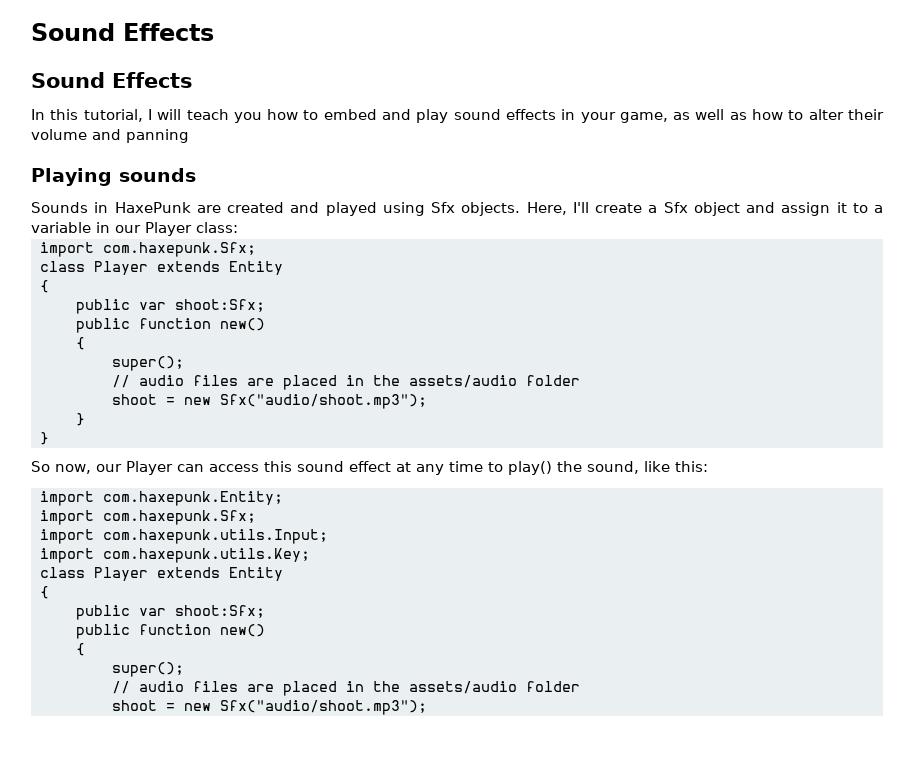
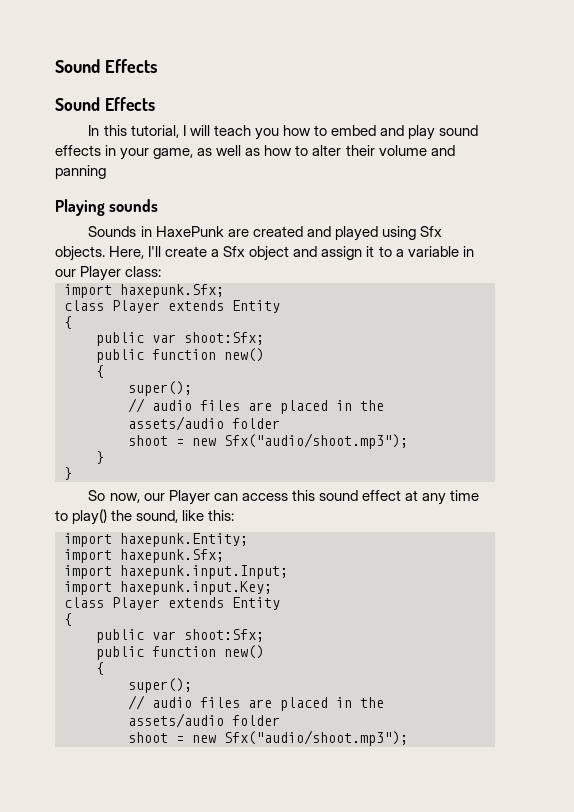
[103,242,256,257] com.haxepunk.Sfx; -> [120,284,224,298] haxepunk.Sfx;
[103,491,283,506] [40,510,256,525] [40,529,328,544] [40,548,310,563] com.haxepunk.Entity; // import com.haxepunk.Sfx; // import com.haxepunk.utils.Input; // import com.haxepunk.utils.Key; -> [120,533,248,547] [64,549,224,563] [64,565,288,579] [64,581,272,595] haxepunk.Entity; // import haxepunk.Sfx; // import haxepunk.input.Input; // import haxepunk.input.Key;

